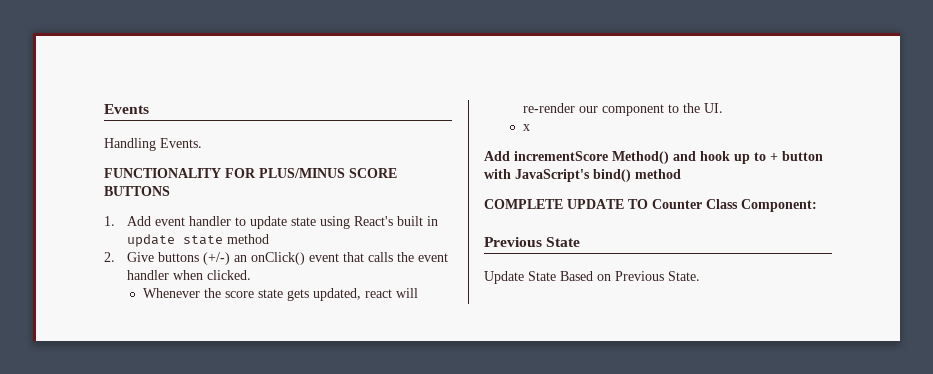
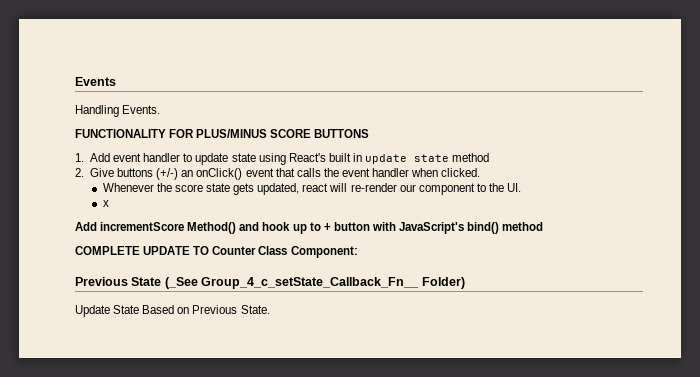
(581, 242) none -> [164,277,465,289] (_See Group_4_c_setState_Callback_Fn__ Folder)

